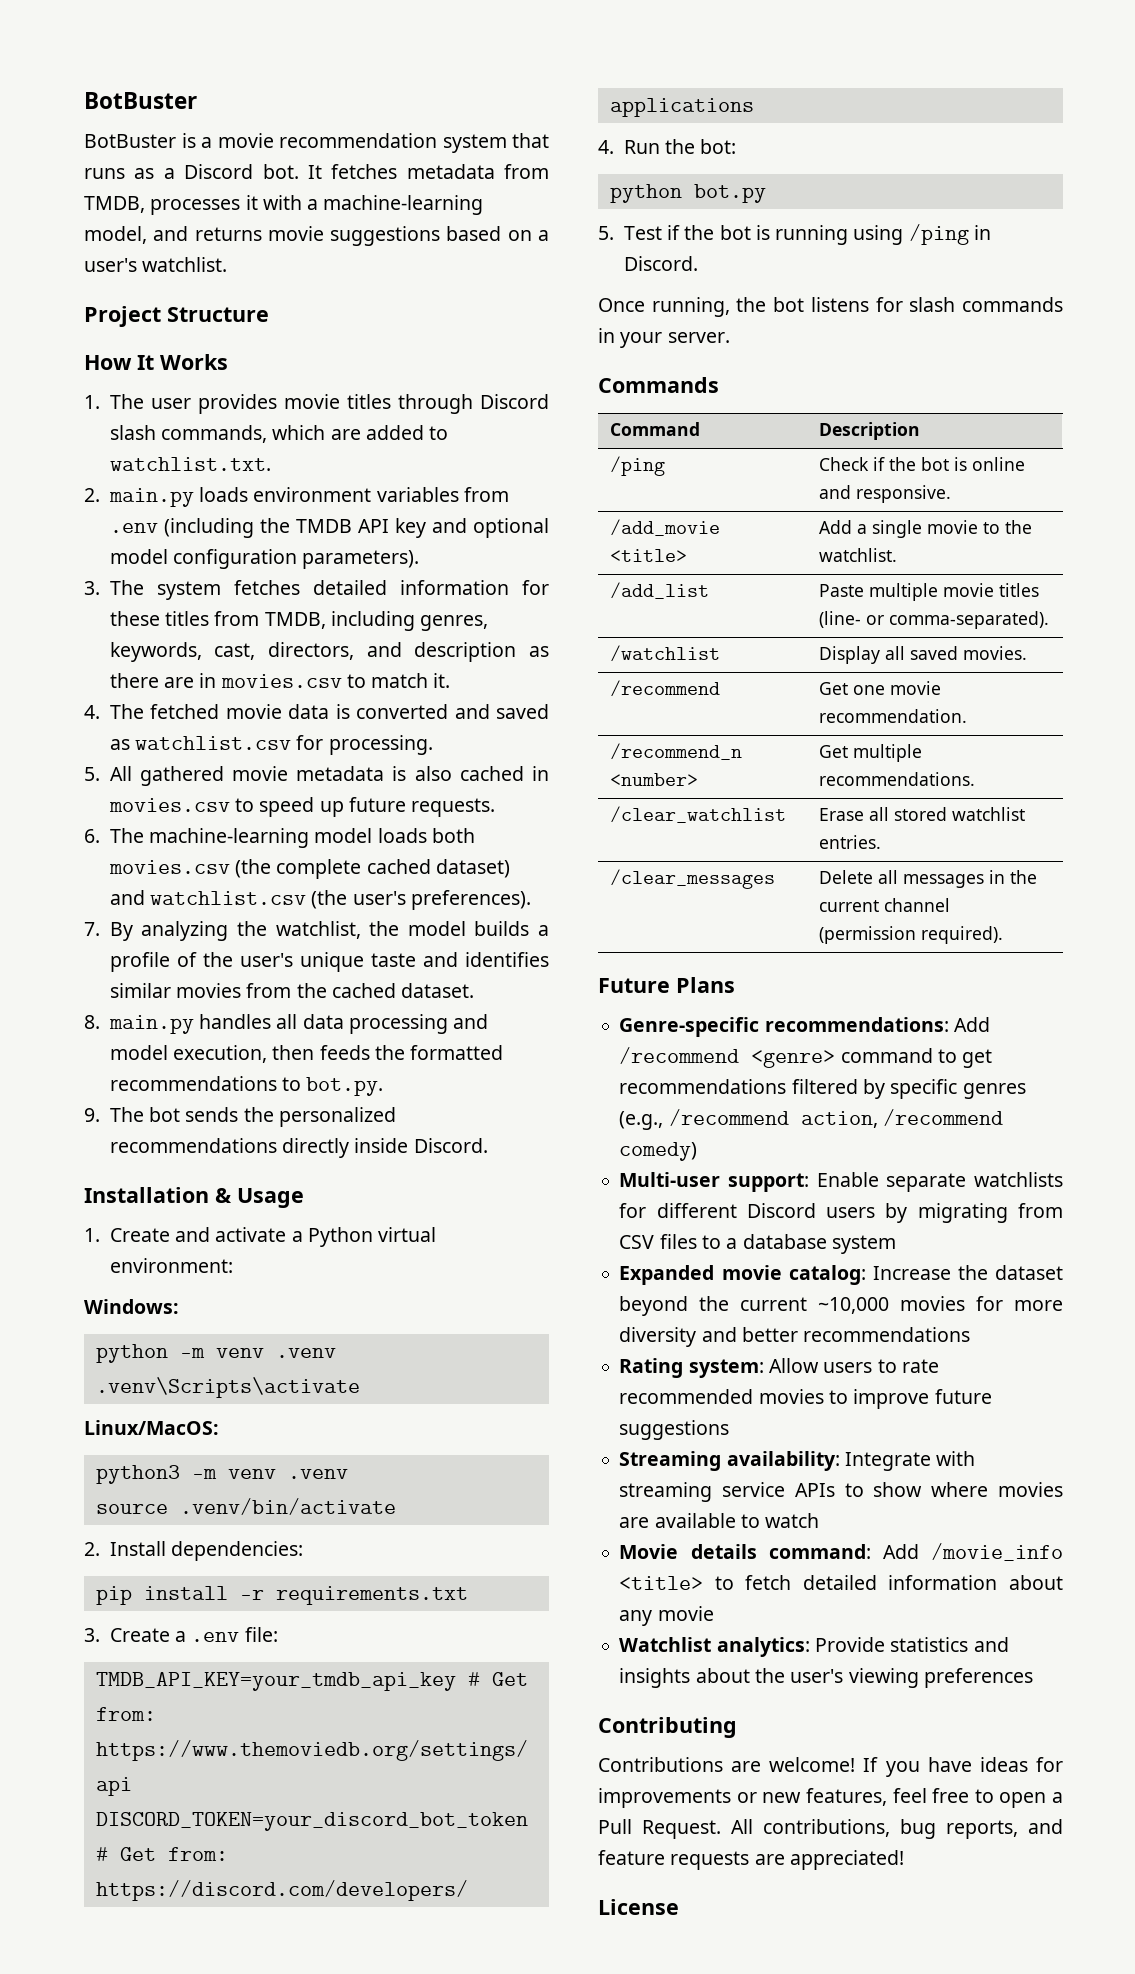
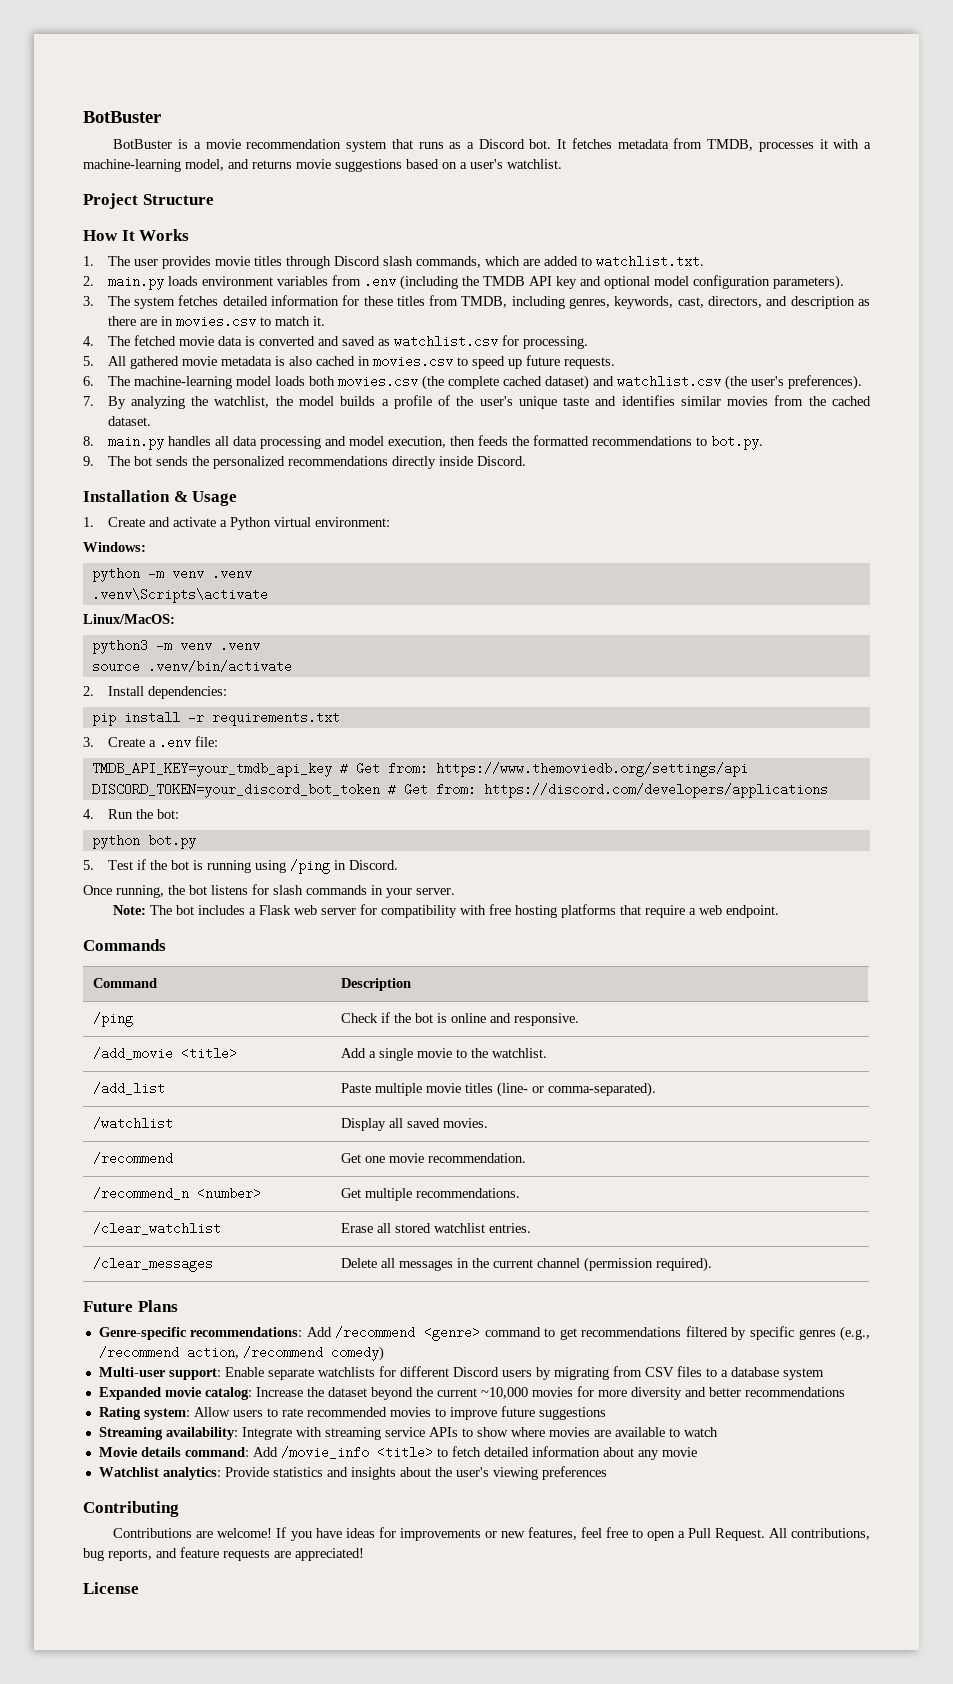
(730, 337) none -> [113,904,780,918] // Note: The bot includes a Flask web server for compatibility with free hosting platforms that require a web endpoint.

